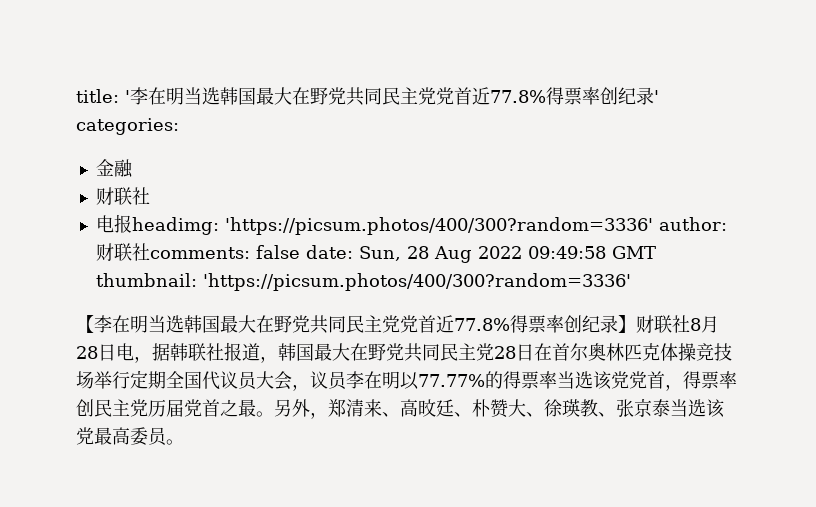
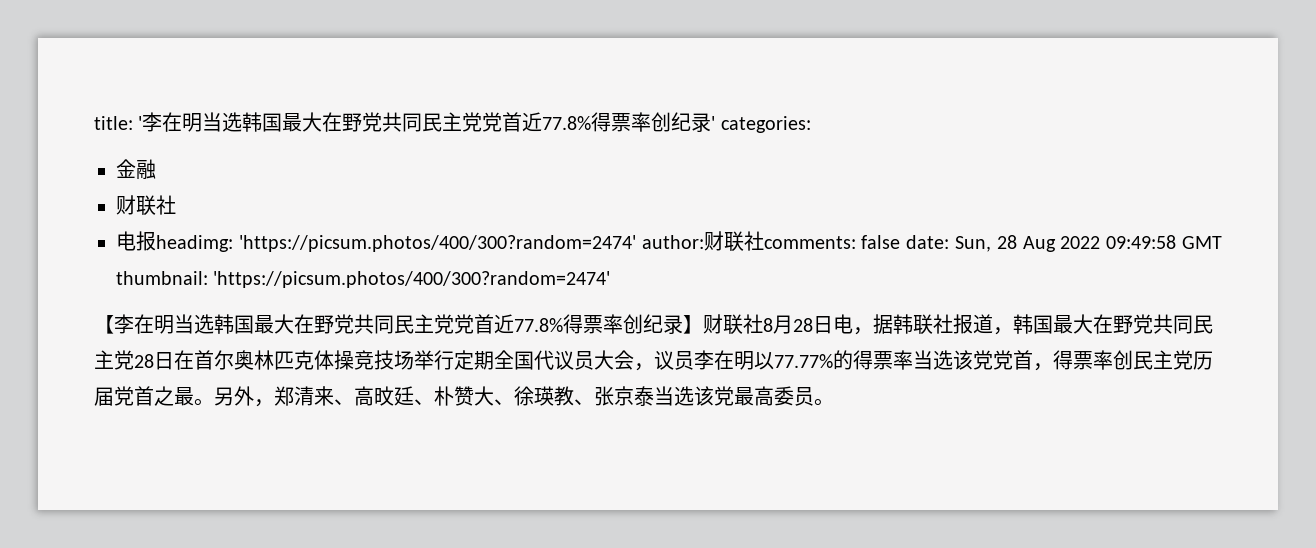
[224,217,653,235] 'https://picsum.photos/400/300?random=3336' -> [238,235,636,252] 'https://picsum.photos/400/300?random=2474'
[202,273,631,291] 'https://picsum.photos/400/300?random=3336' -> [213,271,611,288] 'https://picsum.photos/400/300?random=2474'

